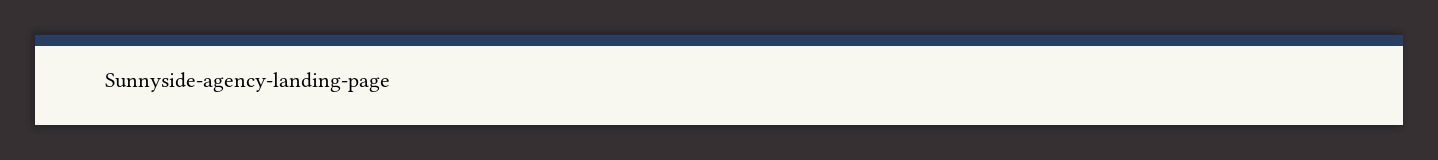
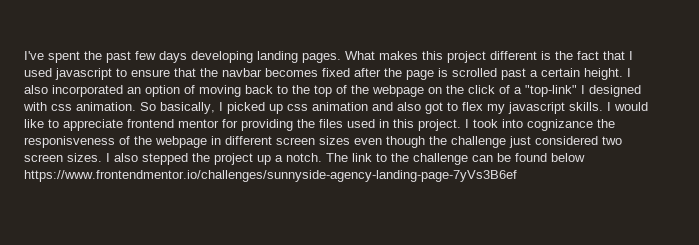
[105,72,390,92] Sunnyside-agency-landing-page -> [24,51,633,63] [24,68,631,80] [24,85,641,97] [23,102,648,114] [24,119,615,131] [24,136,622,148] [24,153,585,165] [24,170,517,182] I've spent the past few days developing landing pages. What makes this project different is the fact that I used javascript to ensure that the navbar becomes fixed after the page is scrolled past a certain height. I also incorporated an option of moving back to the top of the webpage on the click of a "top-link" I designed with css animation. So basically, I picked up css animation and also got to flex my javascript skills. I would like to appreciate frontend mentor for providing the files used in this project. I took into cognizance the responisveness of the webpage in different screen sizes even though the challenge just considered two screen sizes. I also stepped the project up a notch. The link to the challenge can be found below https://www.frontendmentor.io/challenges/sunnyside-agency-landing-page-7yVs3B6ef

